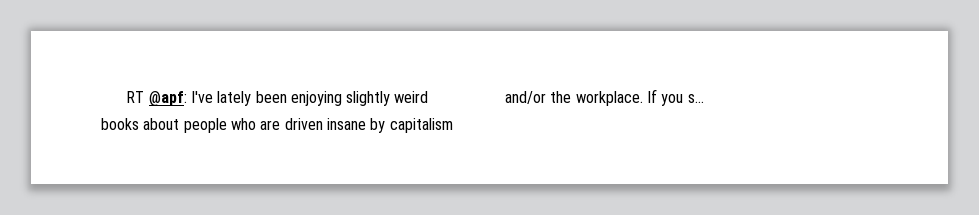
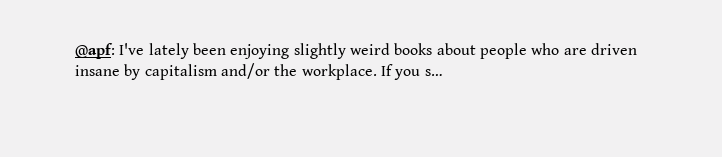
[126,91,145,103] RT -> (75, 51) none

